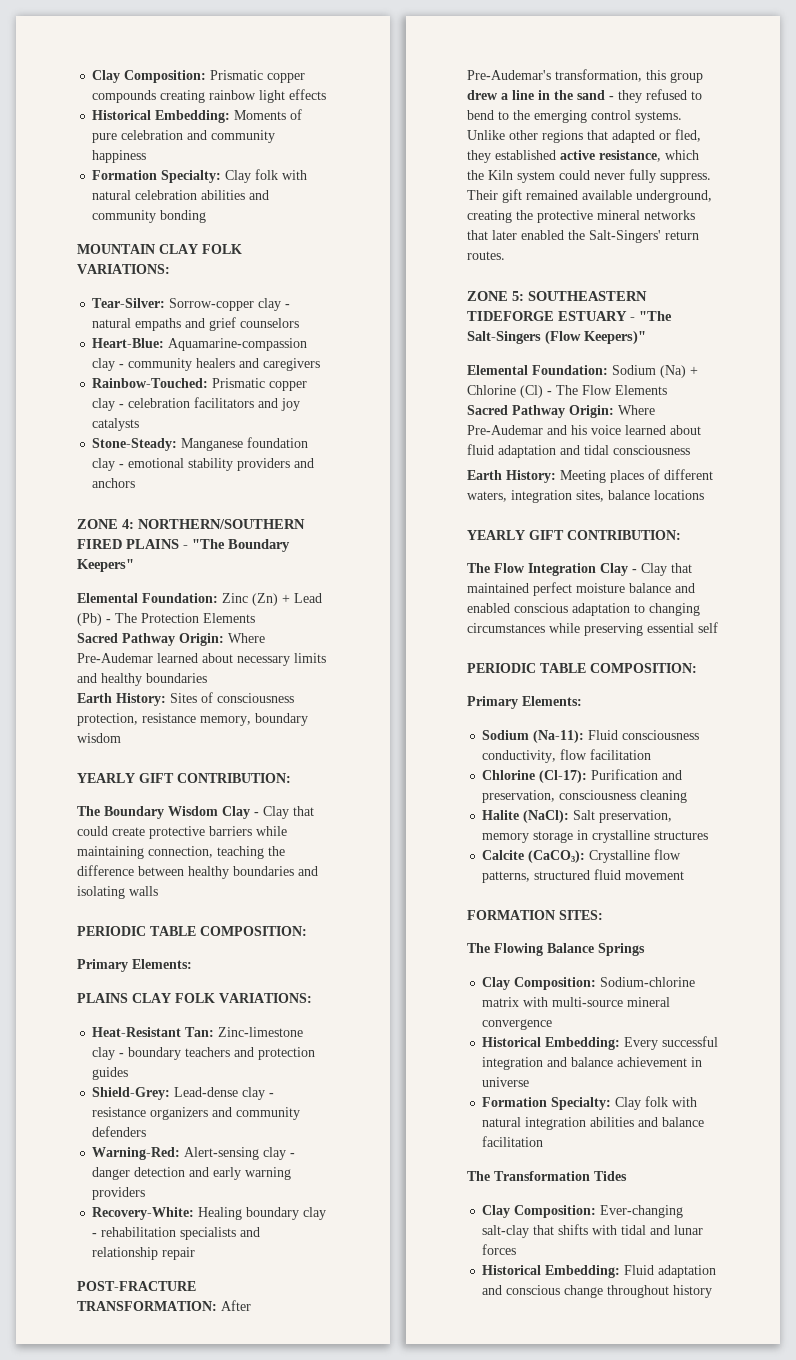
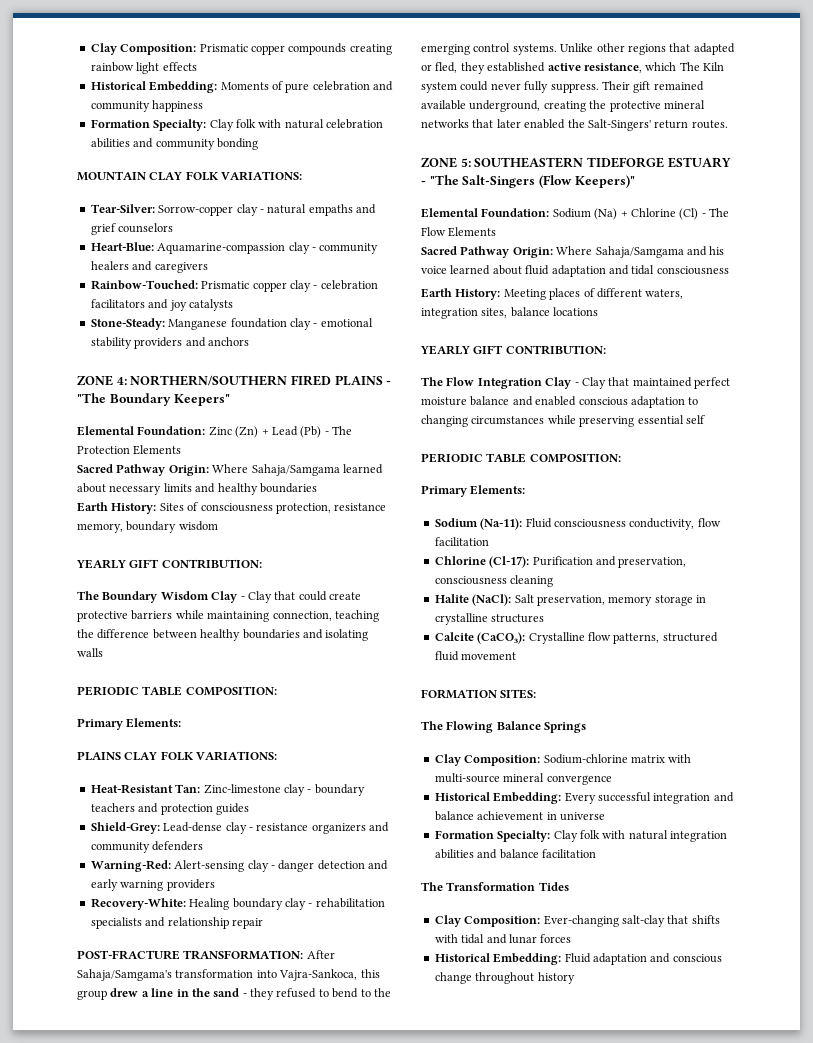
[77,653,153,663] Pre-Audemar -> [251,464,340,476] Sahaja/Samgama
[467,69,642,82] Pre-Audemar's transformation, -> [77,969,358,981] Sahaja/Samgama's transformation into Vajra-Sankoca,
[467,170,484,180] the -> [679,62,700,71] The
[467,425,543,435] Pre-Audemar -> [595,246,684,258] Sahaja/Samgama

